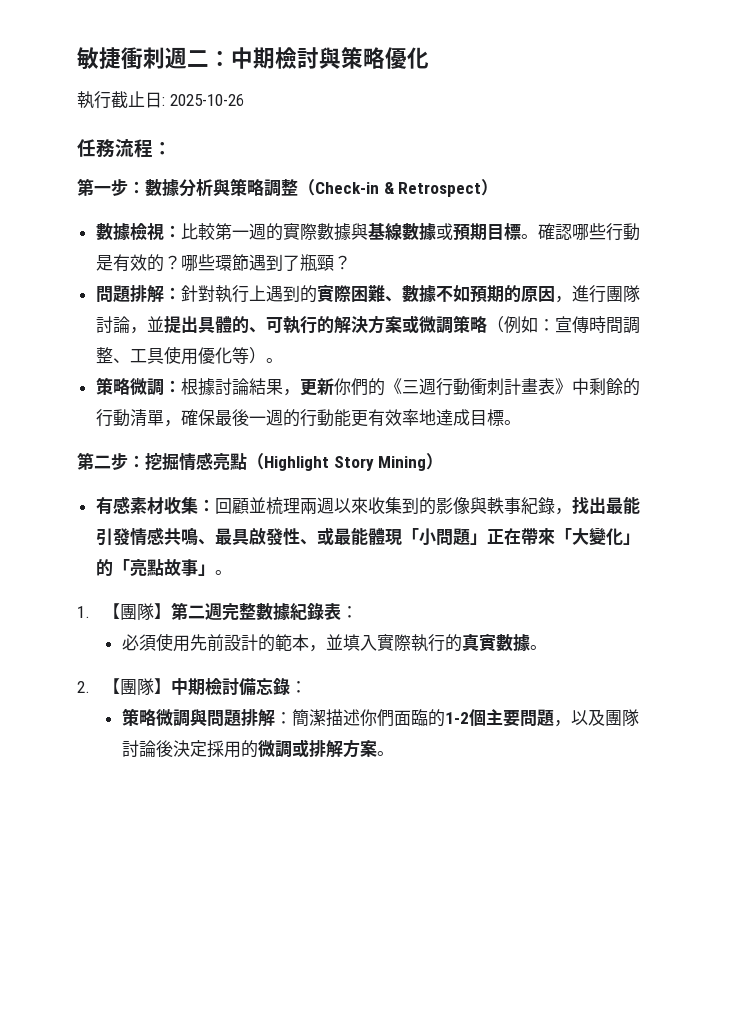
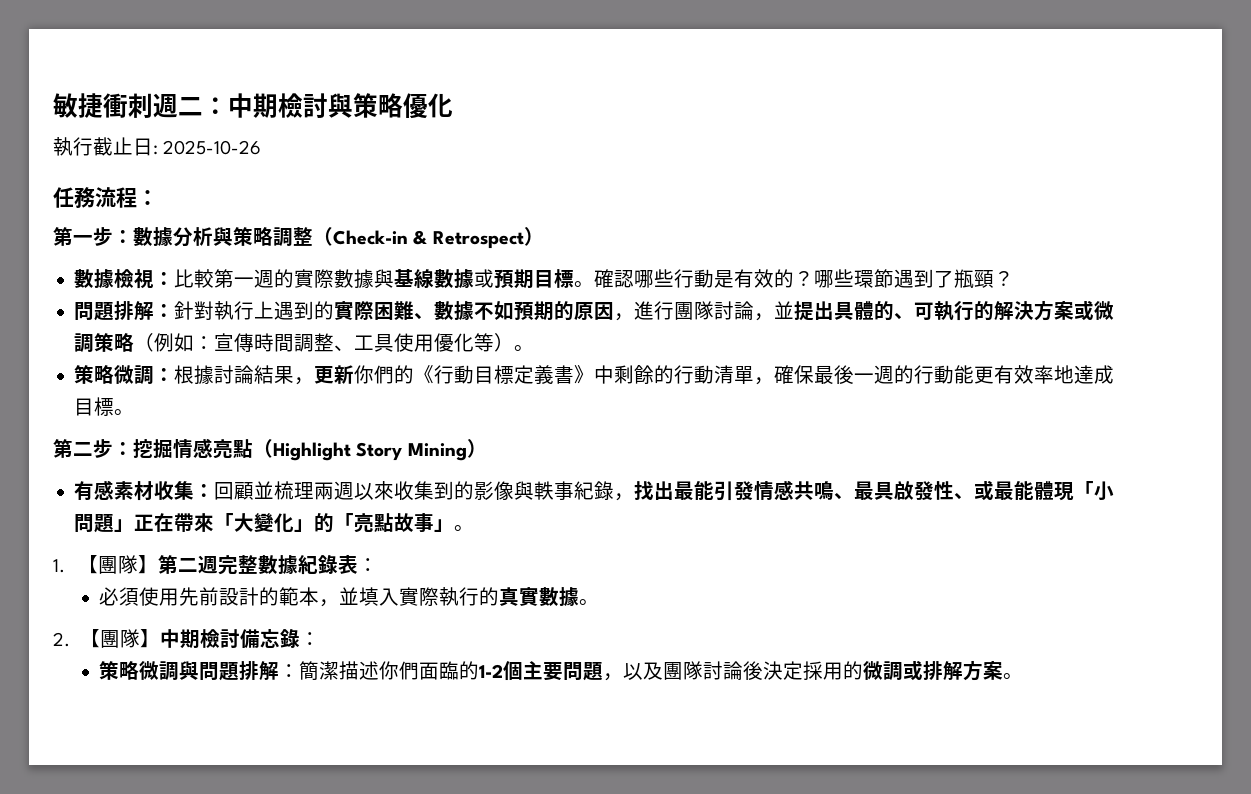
[401,378,555,396] 三週行動衝刺計畫表 -> [434,365,575,384] 行動目標定義書

